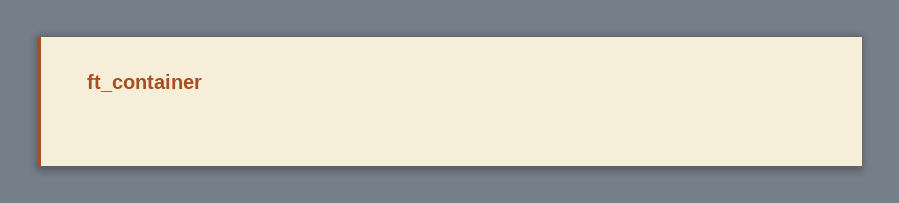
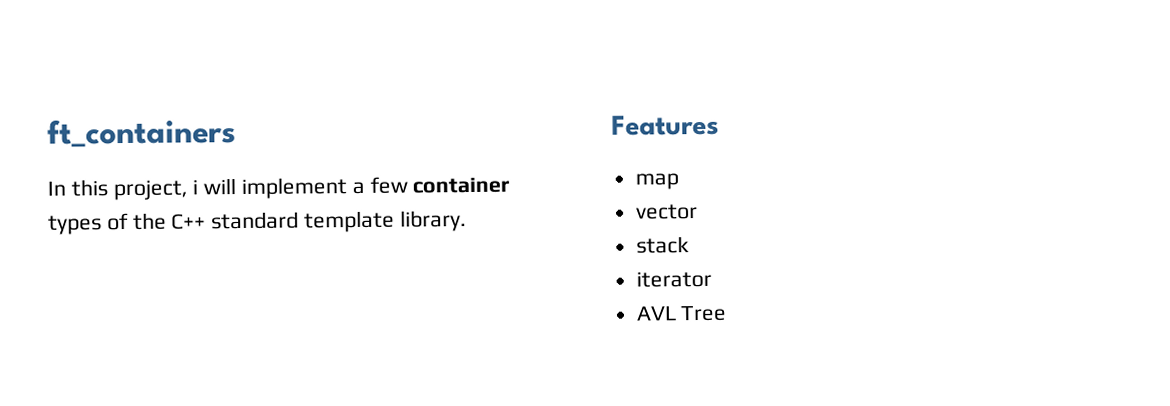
[87,74,202,92] ft_container -> [47,118,236,148] [47,176,511,201] [48,210,467,235] [611,114,719,136] [634,173,679,190] [635,204,698,220] [635,236,689,254] [635,270,712,288] [635,305,728,322] ft_containers // In this project, i will implement a few container types of the C++ standard template library. // Features // map // vector // stack // iterator // AVL Tree

